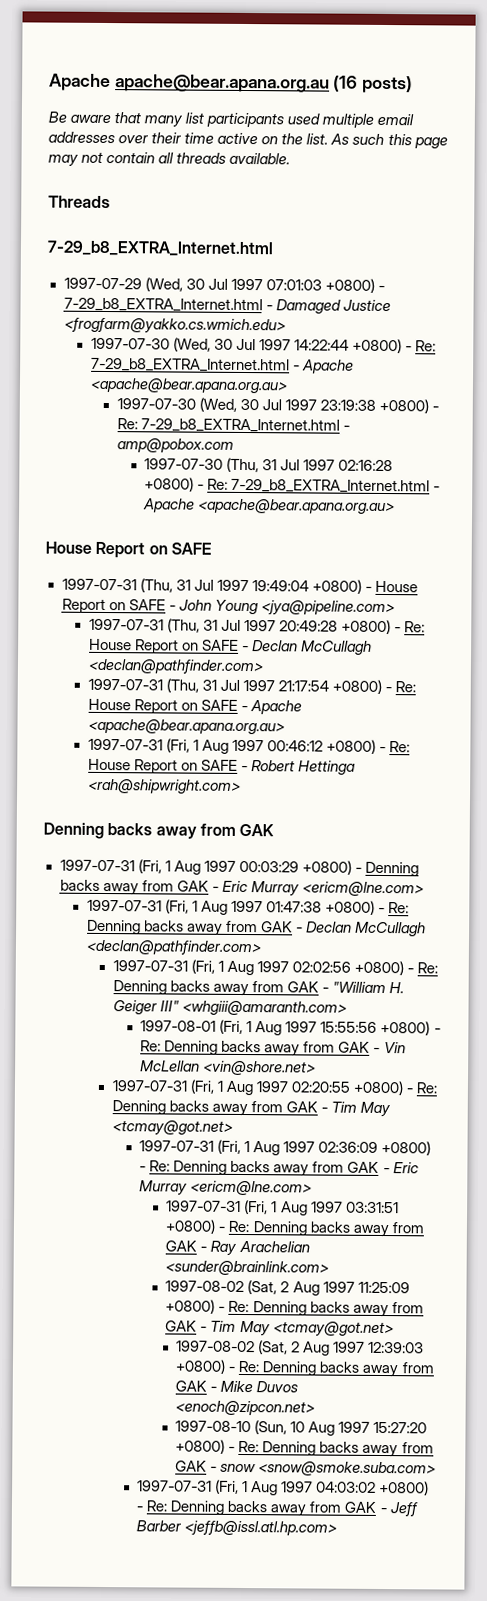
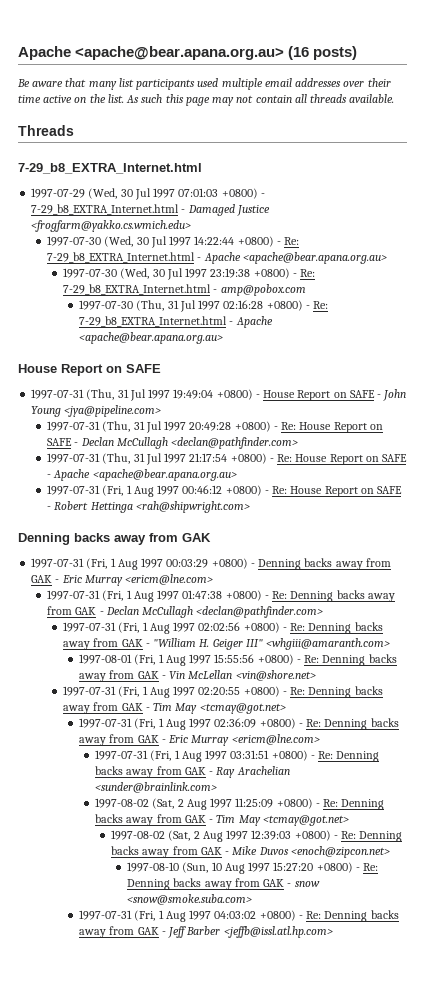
[49,73,330,93] Apache apache@bear.apana.org.au -> [18,46,285,60] Apache <apache@bear.apana.org.au>

